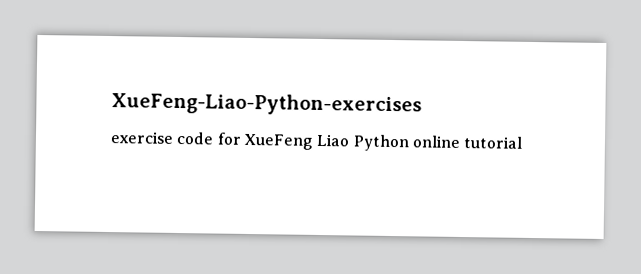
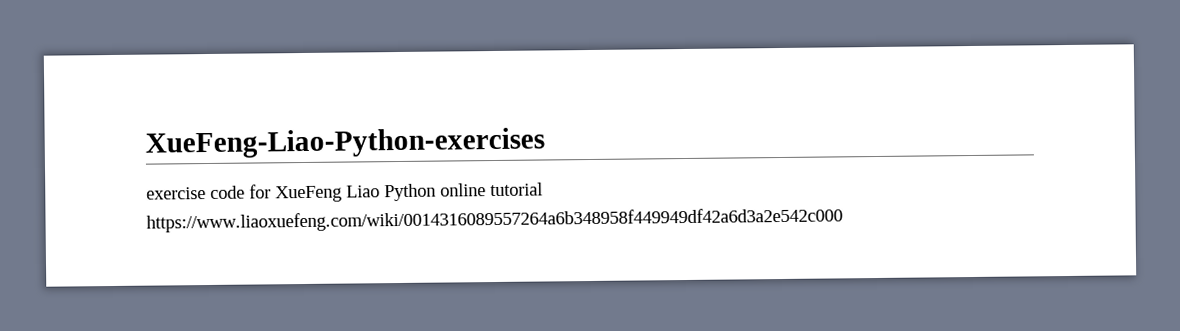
(524, 142) none -> [146,207,843,233] https://www.liaoxuefeng.com/wiki/0014316089557264a6b348958f449949df42a6d3a2e542c000

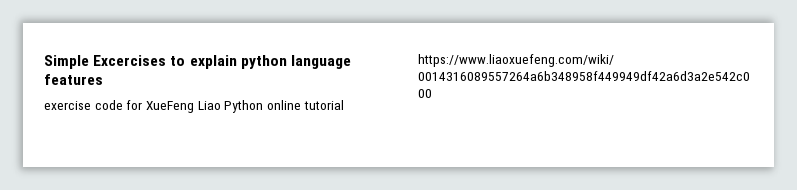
[145,127,545,159] XueFeng-Liao-Python-exercises -> [44,55,351,69] [44,74,103,85] Simple Excercises to explain python language features

